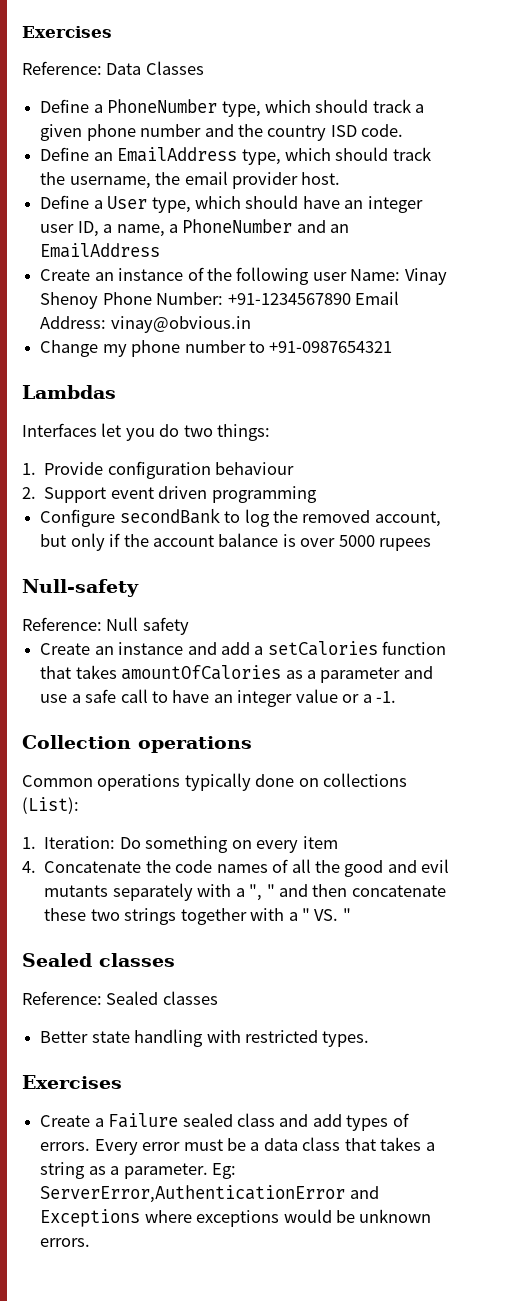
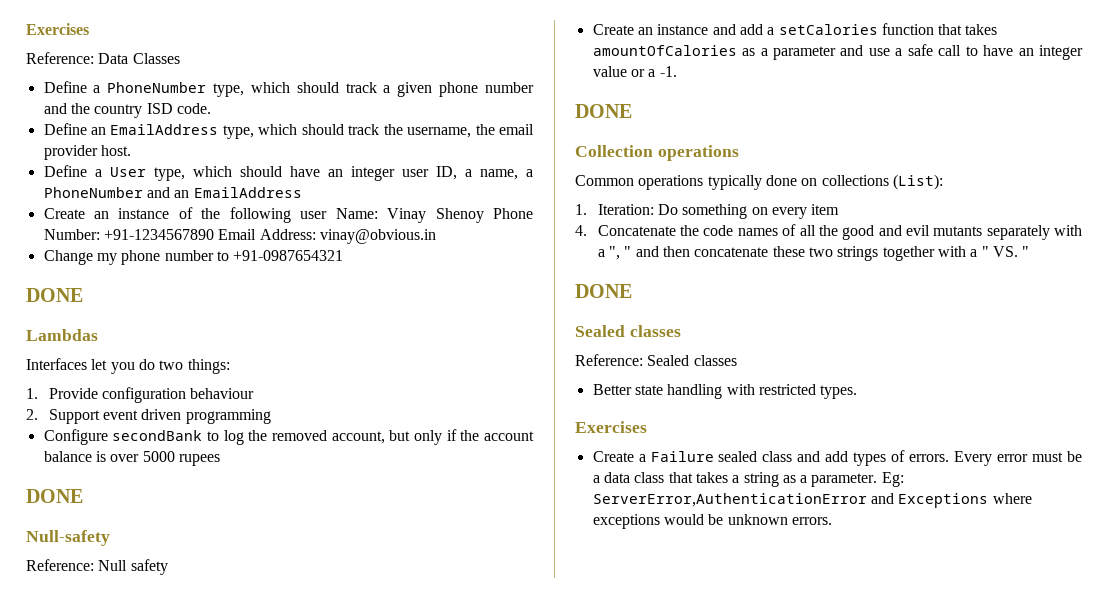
(393, 347) none -> [26,288,83,302] // DONE
(432, 544) none -> [26,489,83,503] // DONE
(397, 697) none -> [575,104,632,118] // DONE
(351, 914) none -> [575,284,632,298] // DONE

